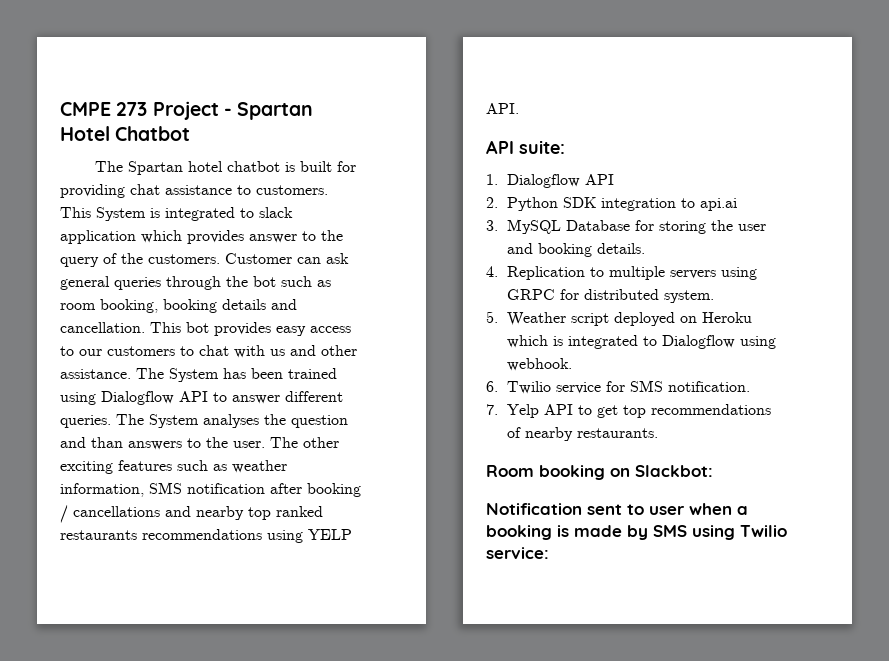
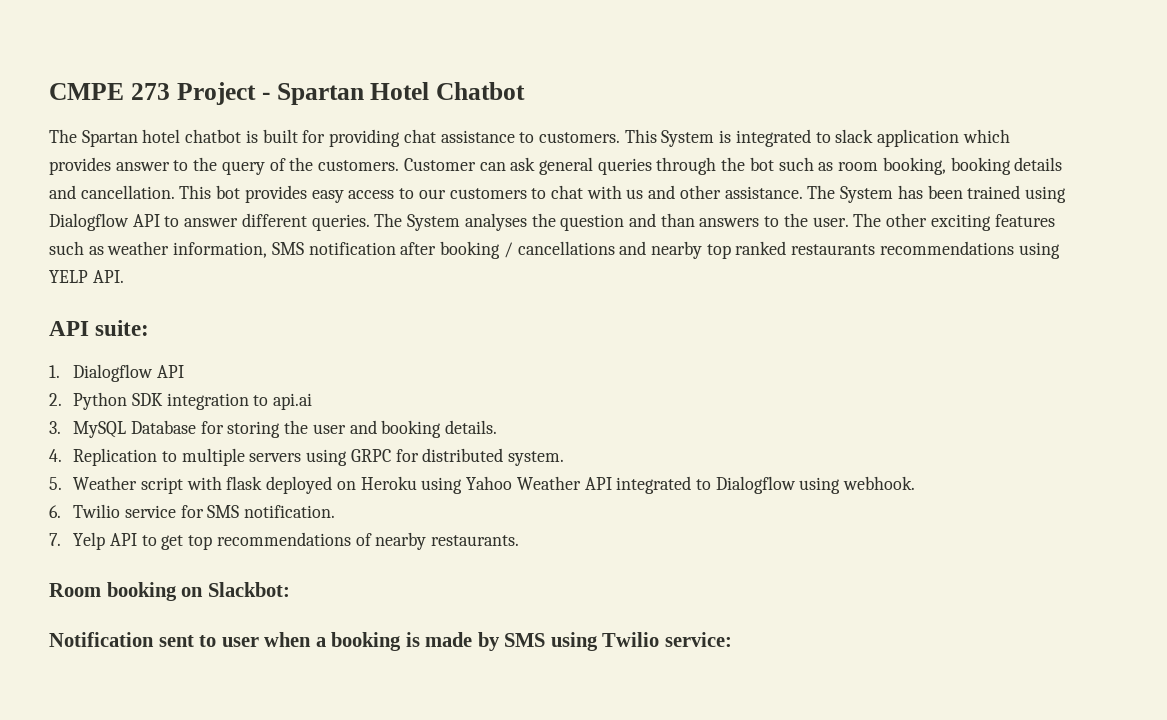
(610, 319) none -> [186,476,263,490] with flask
[507,335,564,348] which is -> [421,476,612,494] using Yahoo Weather API

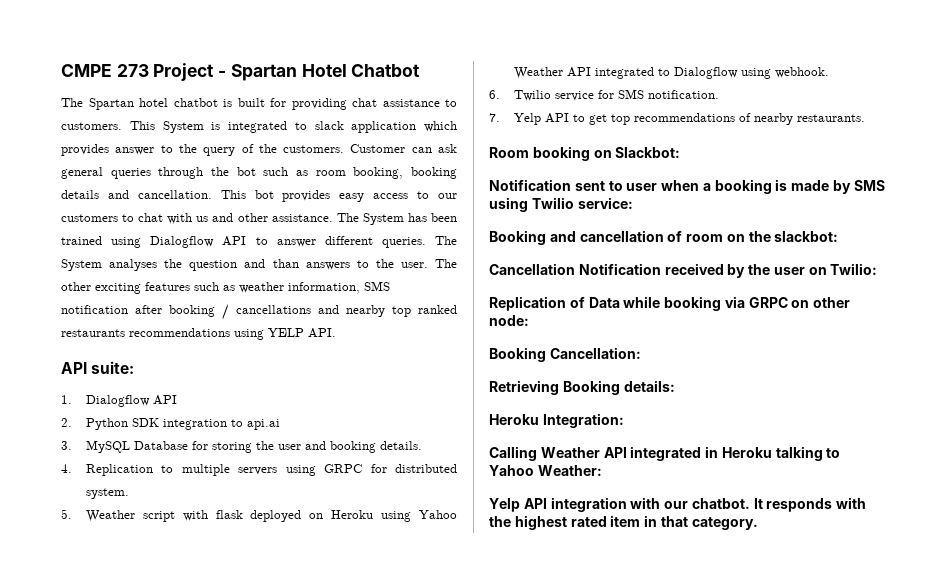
(732, 639) none -> [489,230,839,245] [489,263,878,278] [489,296,851,311] [489,315,529,326] [489,347,641,362] [489,380,675,395] [489,413,624,428] [489,446,841,461] [489,465,602,476] [489,497,867,512] [489,515,758,530] // Booking and cancellation of room on the slackbot: // Cancellation Notification received by the user on Twilio: // Replication of Data while booking via GRPC on other node: // Booking Cancellation: // Retrieving Booking details: // Heroku Integration: // Calling Weather API integrated in Heroku talking to Yahoo Weather: // Yelp API integration with our chatbot. It responds with the highest rated item in that category.

